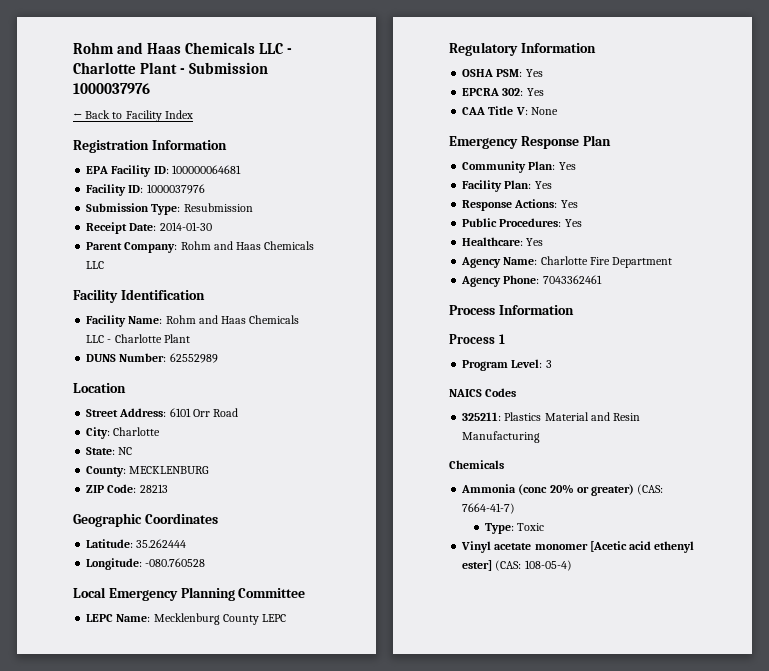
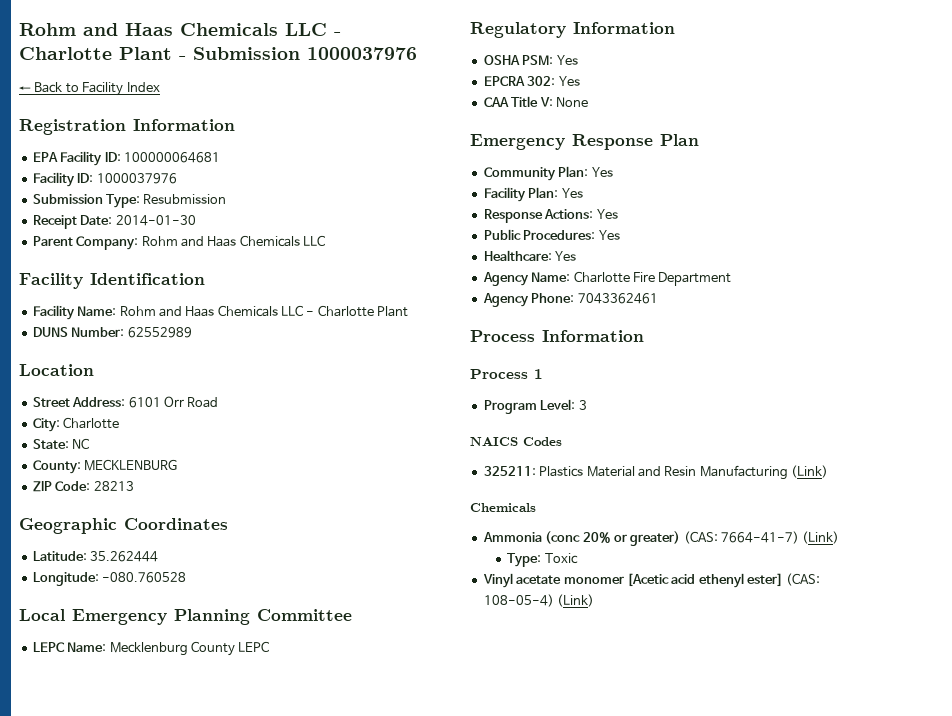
(541, 437) none -> [791,465,828,478] (Link)
(516, 508) none -> [802,531,840,544] (Link)
(572, 565) none -> [557,594,595,607] (Link)

